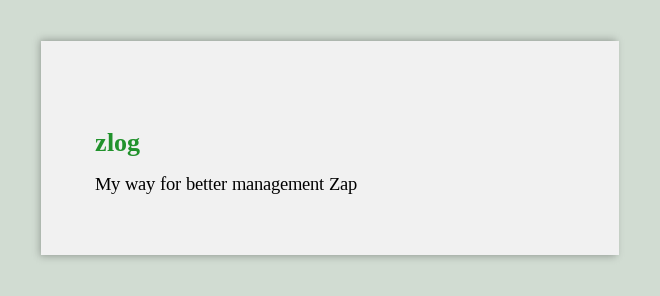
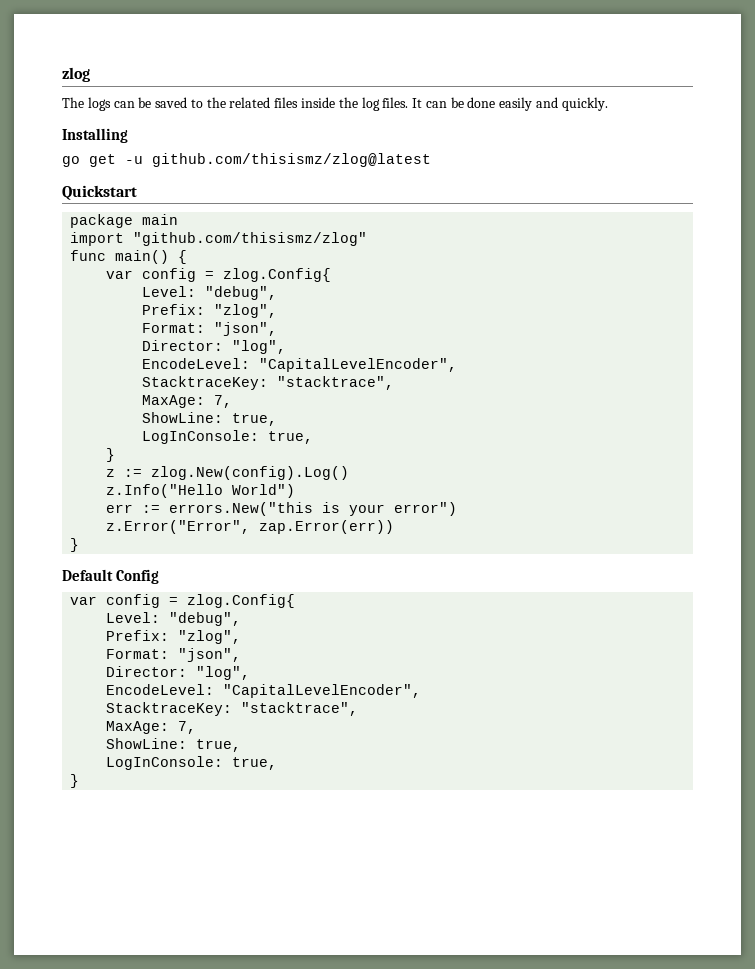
[95,176,357,194] My way for better management Zap -> [62,97,608,111] [62,128,128,143] [62,153,431,167] [62,185,137,200] [70,214,179,228] [70,232,368,246] [70,250,188,264] [106,268,332,282] [142,286,278,300] [142,304,278,318] [142,322,278,336] [142,340,287,354] [142,358,458,372] [142,376,395,390] [142,395,233,408] [142,412,278,426] [142,430,314,444] [106,448,116,462] [106,466,350,480] [106,484,296,498] [106,502,458,516] [106,520,395,534] [70,538,80,552] [62,569,159,584] [70,594,296,608] [106,612,242,626] [106,630,242,644] [106,648,242,662] [106,666,251,680] [106,684,422,698] [106,702,359,716] [106,721,197,734] [106,738,242,752] [106,756,278,770] [70,774,80,788] The logs can be saved to the related files inside the log files. It can be done easily and quickly. // Installing // go get -u github.com/thisismz/zlog@latest // Quickstart // package main // import "github.com/thisismz/zlog" // func main() { // var config = zlog.Config{ // Level: "debug", // Prefix: "zlog", // Format: "json", // Director: "log", // EncodeLevel: "CapitalLevelEncoder", // StacktraceKey: "stacktrace", // MaxAge: 7, // ShowLine: true, // LogInConsole: true, // } // z := zlog.New(config).Log() // z.Info("Hello World") // err := errors.New("this is your error") // z.Error("Error", zap.Error(err)) // } // Default Config // var config = zlog.Config{ // Level: "debug", // Prefix: "zlog", // Format: "json", // Director: "log", // EncodeLevel: "CapitalLevelEncoder", // StacktraceKey: "stacktrace", // MaxAge: 7, // ShowLine: true, // LogInConsole: true, // }

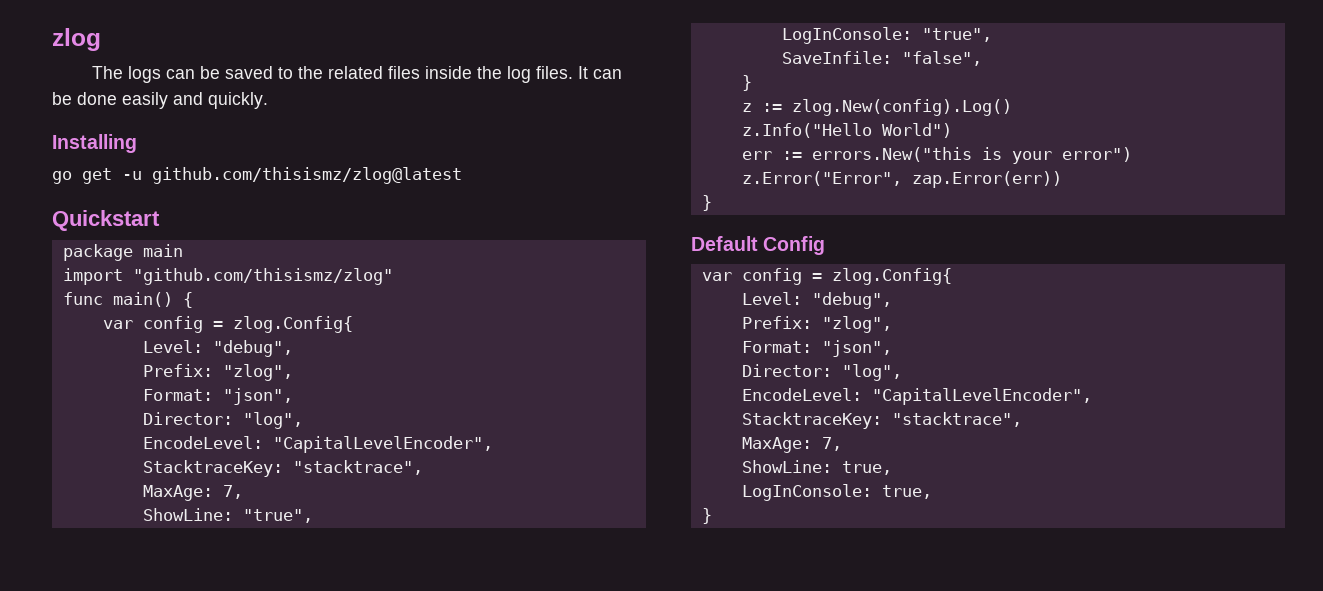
[232,413,278,426] [142,430,314,444] true, // LogInConsole: true, -> [242,509,313,523] [781,27,992,44] [781,51,982,66] "true", // LogInConsole: "true", // SaveInfile: "false",

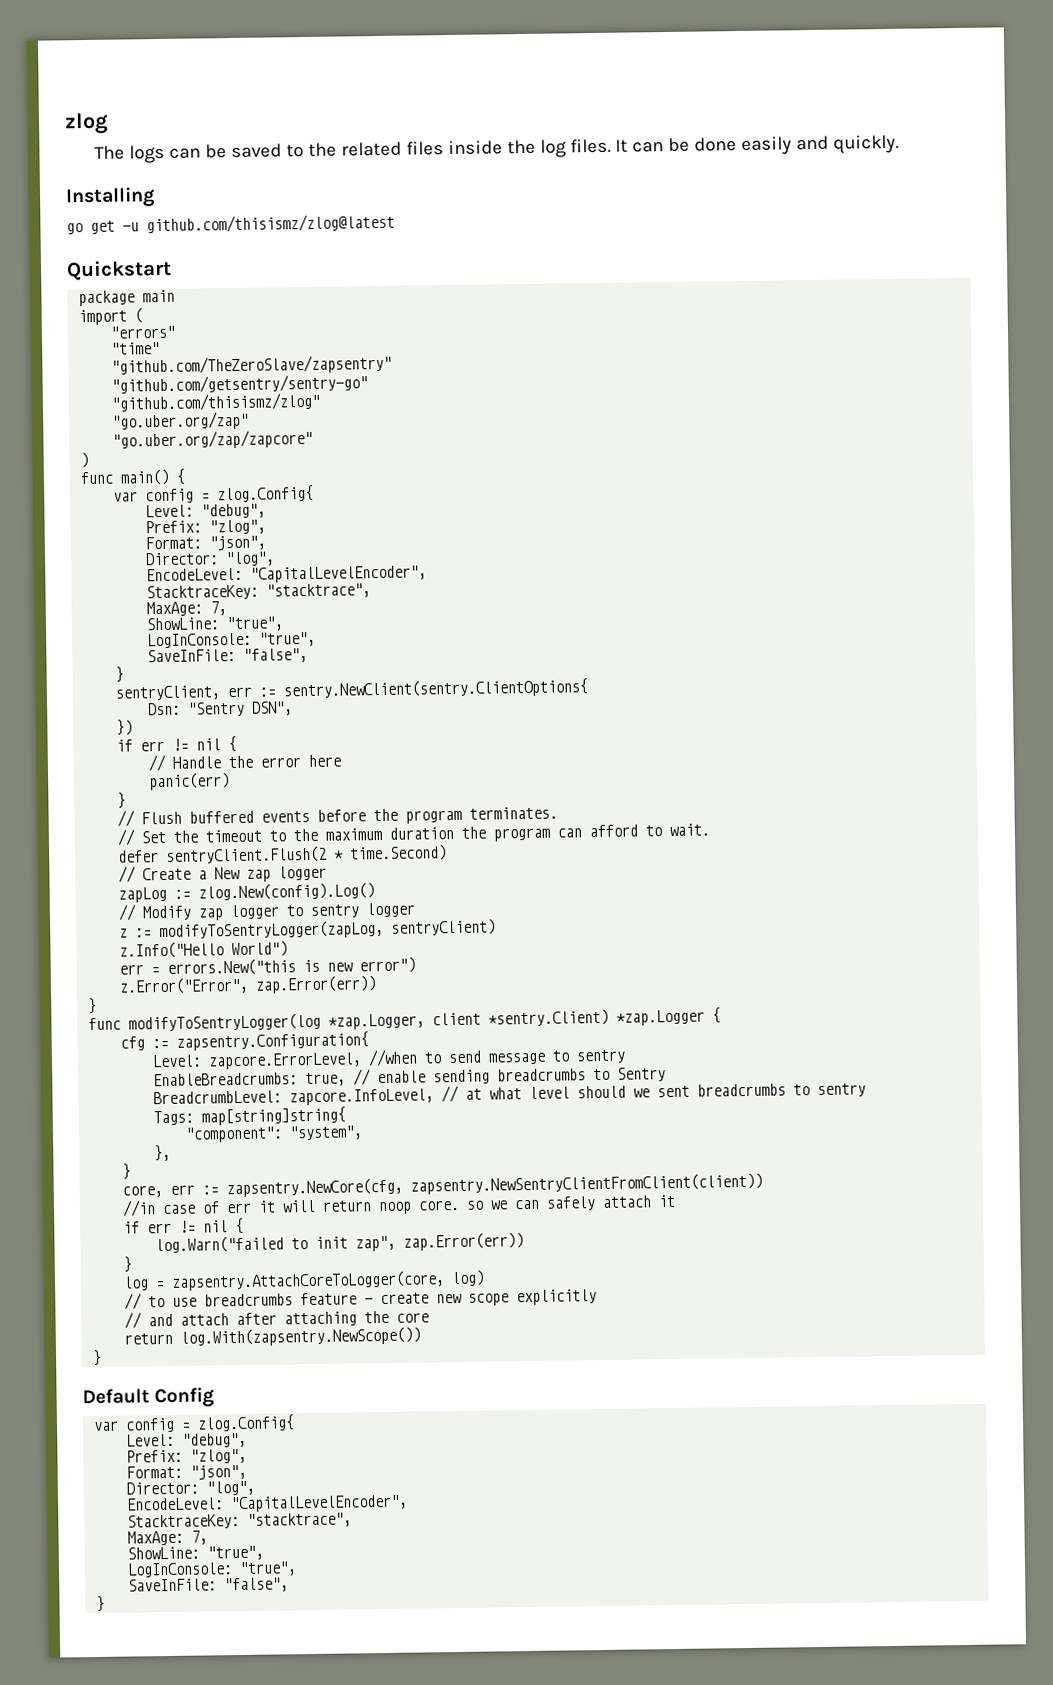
[132,268,393,285] "github.com/thisismz/zlog" -> [134,307,144,324] [110,325,177,339] [111,342,161,355] [111,354,393,376] [111,374,369,394] [111,392,322,412] [112,411,250,431] [112,429,314,450] [80,451,90,469] ( // "errors" // "time" // "github.com/TheZeroSlave/zapsentry" // "github.com/getsentry/sentry-go" // "github.com/thisismz/zlog" // "go.uber.org/zap" // "go.uber.org/zap/zapcore" // )
[781,51,982,66] [741,75,752,91] SaveInfile: "false", // } -> [147,647,309,663] [115,666,125,683] [115,678,589,701] [148,701,294,717] [116,719,134,736] [116,735,238,753] [148,754,342,772] [149,772,231,791] [117,792,127,809] [117,806,559,827] [117,823,711,846] [118,844,448,864] [118,865,328,883] [118,882,376,903] [118,902,417,921] SaveInFile: "false", // } // sentryClient, err := sentry.NewClient(sentry.ClientOptions{ // Dsn: "Sentry DSN", // }) // if err != nil { // // Handle the error here // panic(err) // } // // Flush buffered events before the program terminates. // // Set the timeout to the maximum duration the program can afford to wait. // defer sentryClient.Flush(2 * time.Second) // // Create a New zap logger // zapLog := zlog.New(config).Log() // // Modify zap logger to sentry logger
[791,99,1012,116] zlog.New(config).Log() -> [159,918,497,941] modifyToSentryLogger(zapLog, sentryClient)
[781,151,802,160] := -> [151,967,161,975] =
[1011,151,1052,164] your -> [327,962,354,972] new
(712, 203) none -> [88,1007,722,1032] [120,1031,370,1051] [152,1049,627,1070] [153,1067,667,1087] [153,1083,867,1106] [153,1106,347,1126] [185,1125,364,1143] [154,1144,172,1162] [122,1163,132,1180] [122,1172,764,1198] [122,1194,677,1217] [123,1217,245,1235] [155,1232,525,1254] [123,1256,133,1273] [123,1269,486,1291] [124,1289,598,1310] [124,1310,430,1329] [124,1326,422,1347] [92,1349,103,1367] // func modifyToSentryLogger(log *zap.Logger, client *sentry.Client) *zap.Logger { // cfg := zapsentry.Configuration{ // Level: zapcore.ErrorLevel, //when to send message to sentry // EnableBreadcrumbs: true, // enable sending breadcrumbs to Sentry // BreadcrumbLevel: zapcore.InfoLevel, // at what level should we sent breadcrumbs to sentry // Tags: map[string]string{ // "component": "system", // }, // } // core, err := zapsentry.NewCore(cfg, zapsentry.NewSentryClientFromClient(client)) // //in case of err it will return noop core. so we can safely attach it // if err != nil { // log.Warn("failed to init zap", zap.Error(err)) // } // log = zapsentry.AttachCoreToLogger(core, log) // // to use breadcrumbs feature - create new scope explicitly // // and attach after attaching the core // return log.With(zapsentry.NewScope()) // }
[841,461,892,475] [741,484,932,501] true, // LogInConsole: true, -> [207,1545,265,1561] [127,1561,298,1578] [128,1577,290,1593] "true", // LogInConsole: "true", // SaveInFile: "false",

